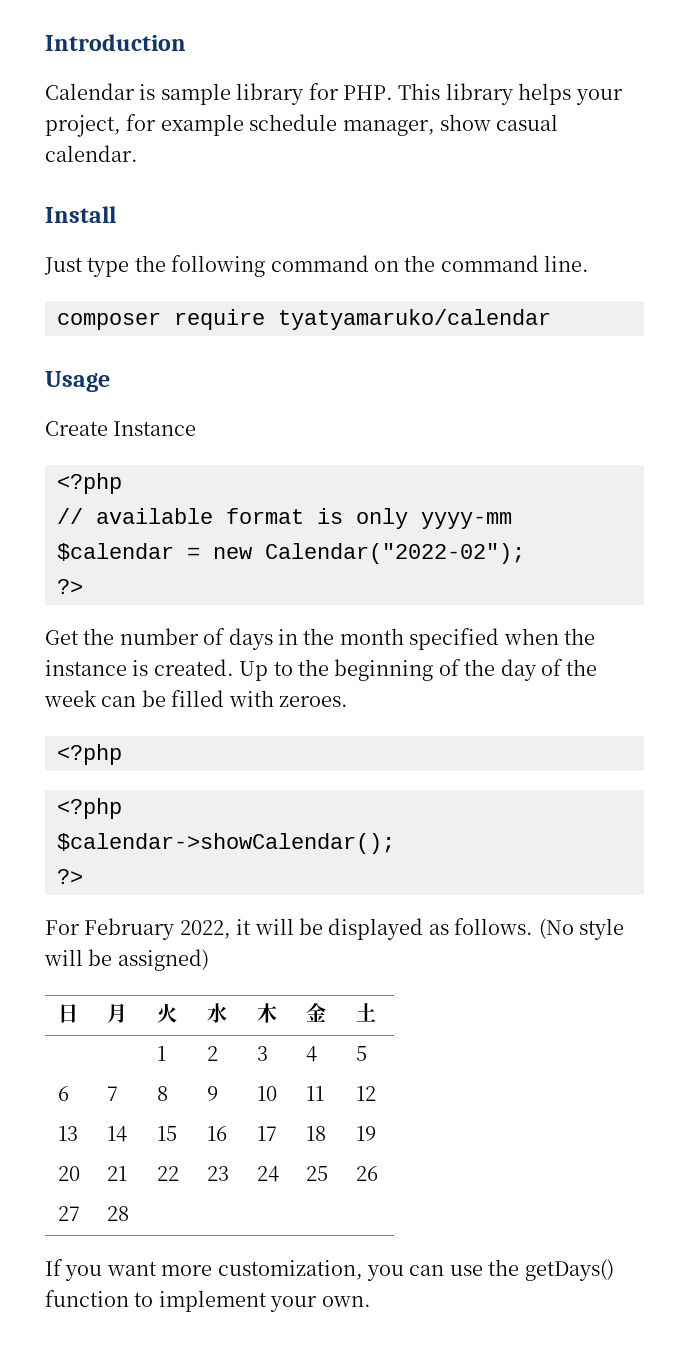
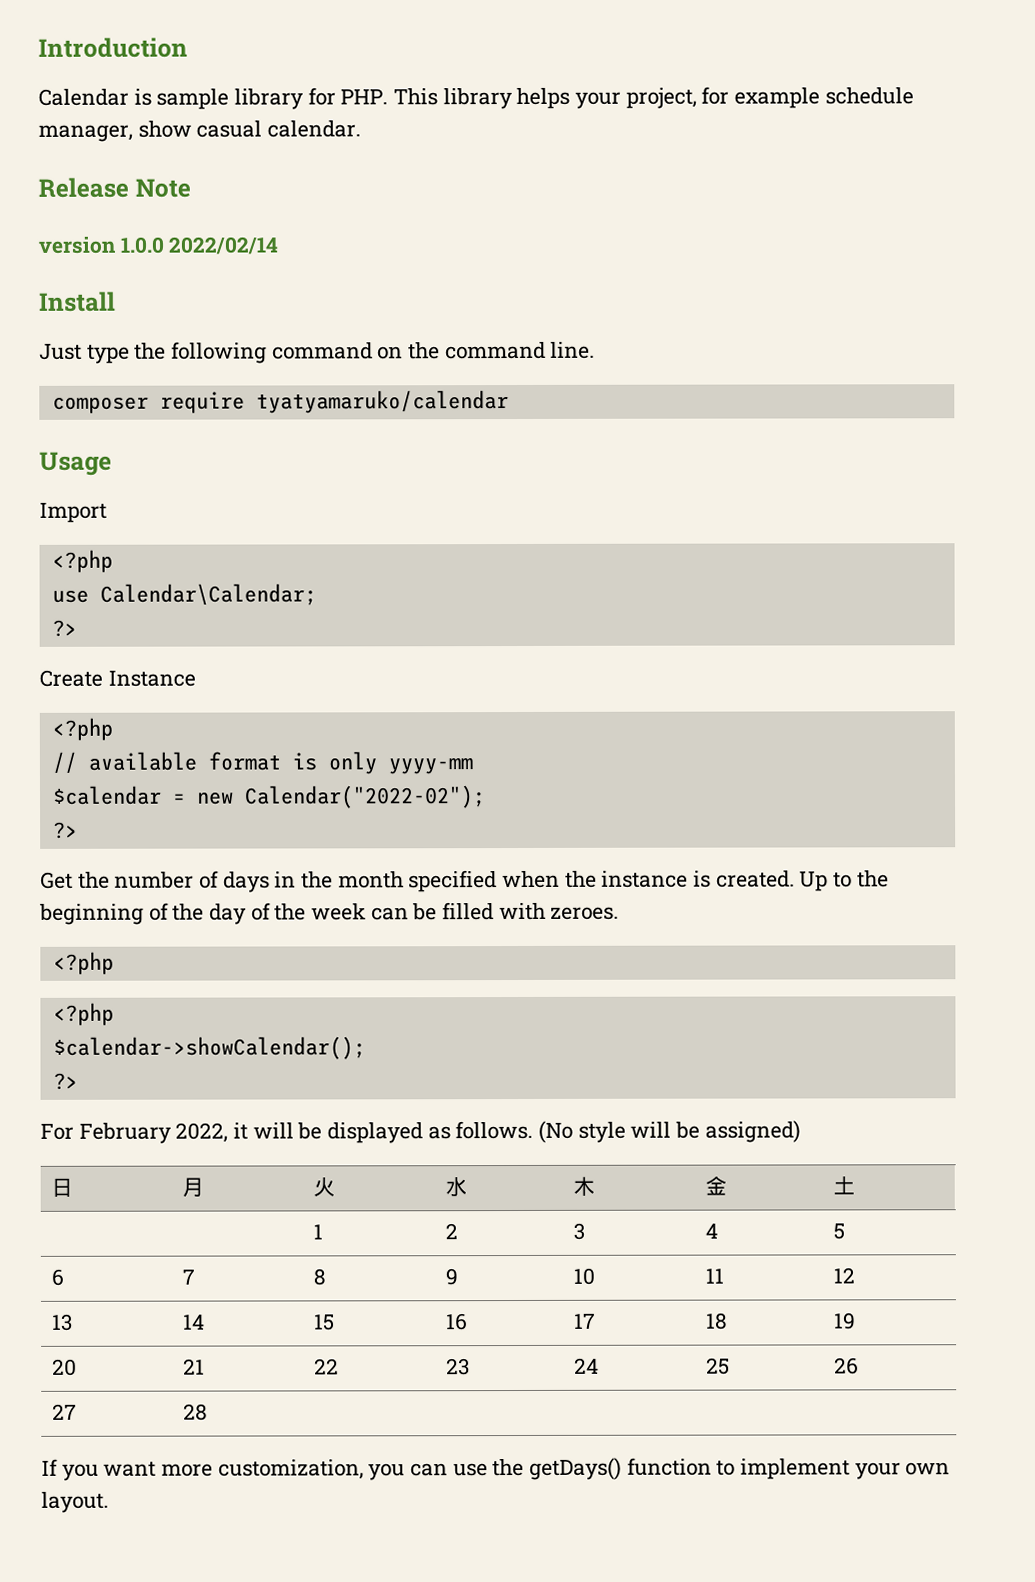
(138, 153) none -> [38,177,191,198] [38,236,279,255] // Release Note // version 1.0.0 2022/02/14
(110, 381) none -> [39,502,107,523] [51,549,113,573] [51,583,317,606] [51,619,77,637] // Import // <?php // use Calendar\Calendar; // ?>
[321,1295,371,1307] own. -> [905,1462,951,1476] [41,1491,109,1513] own layout.

